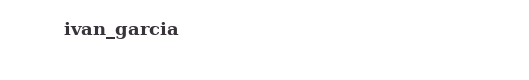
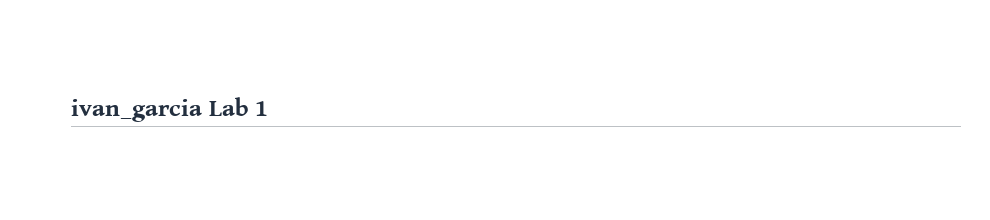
(179, 30) none -> [208,97,269,116] Lab 1

